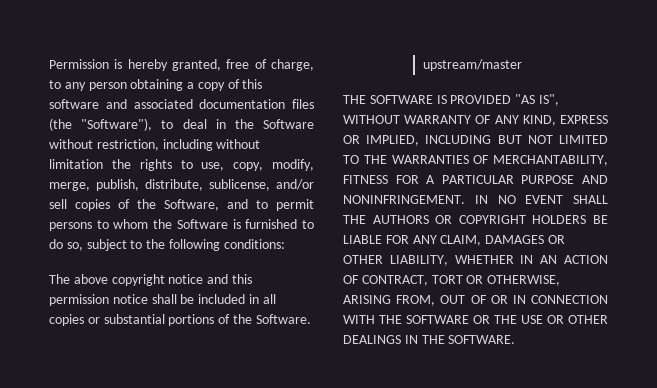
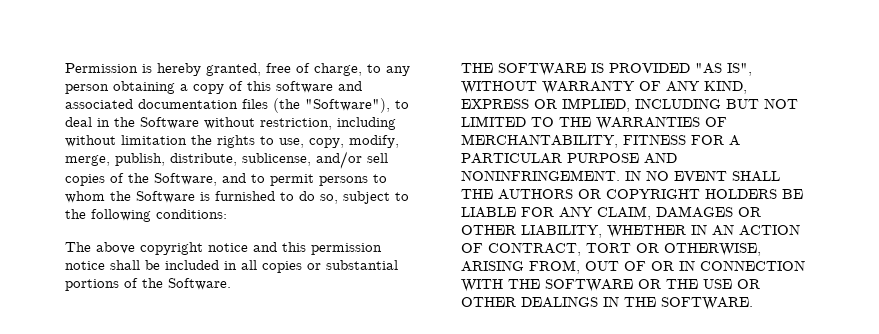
[422,59,522,71] // upstream/master -> (231, 284) none

